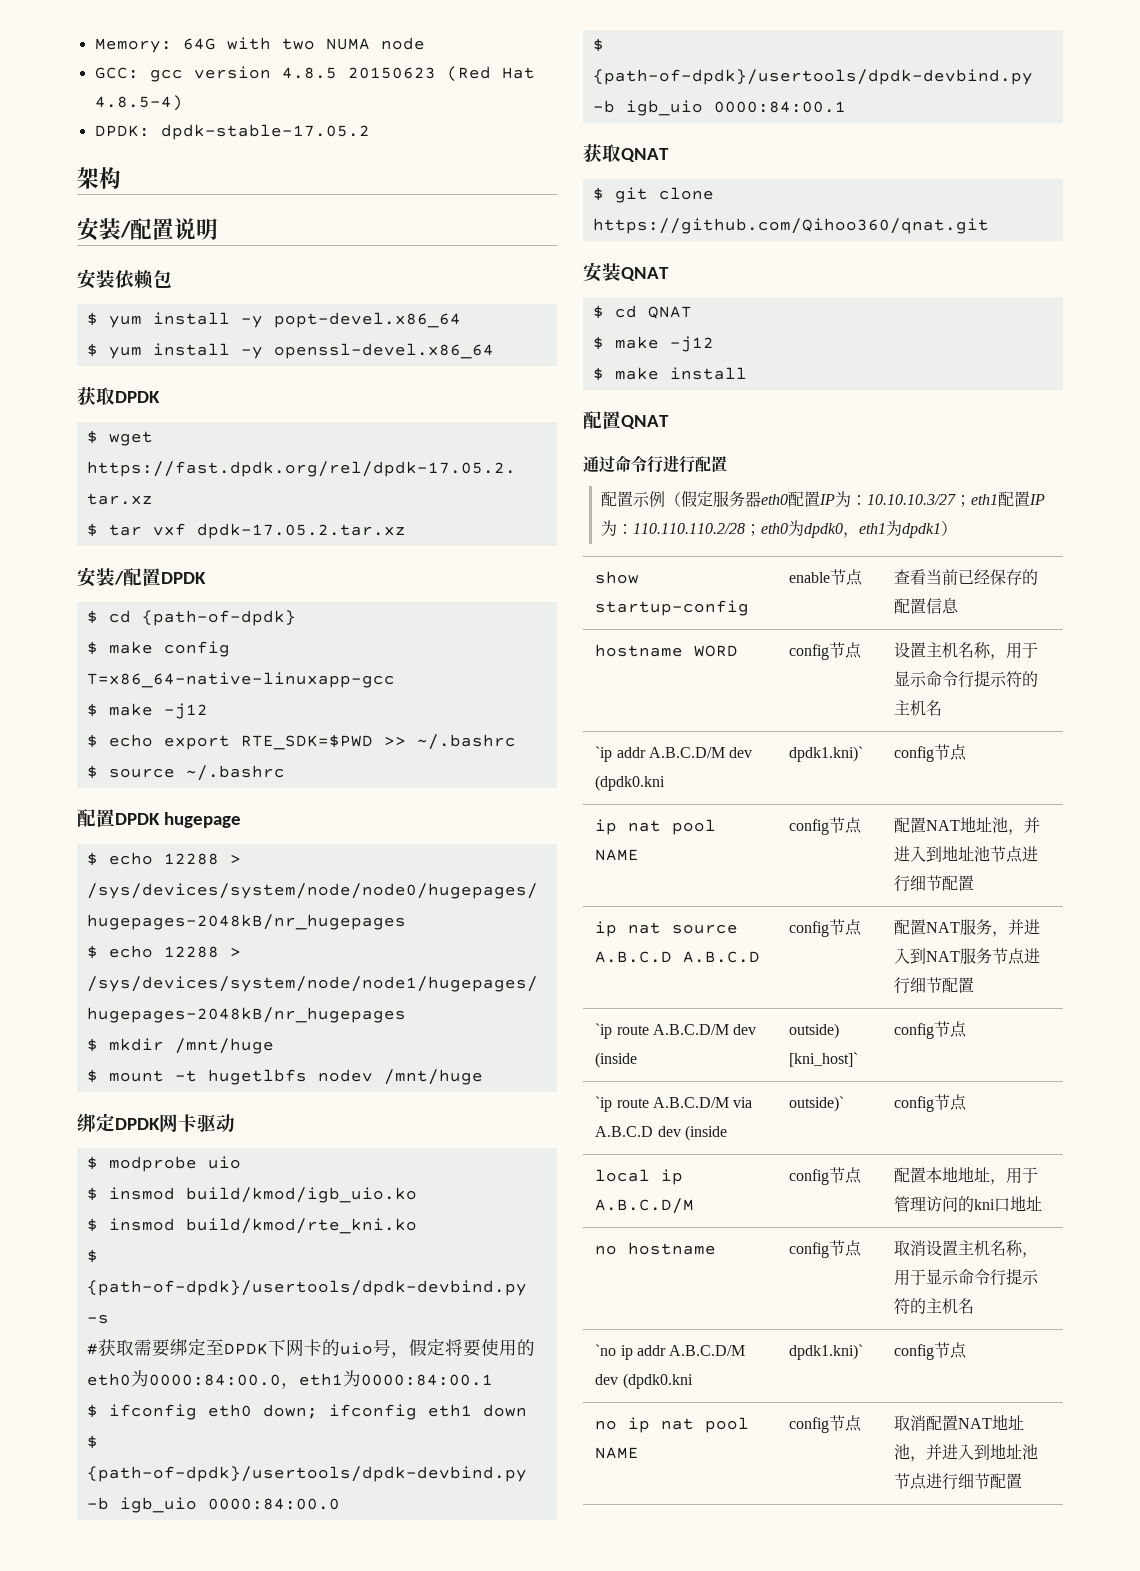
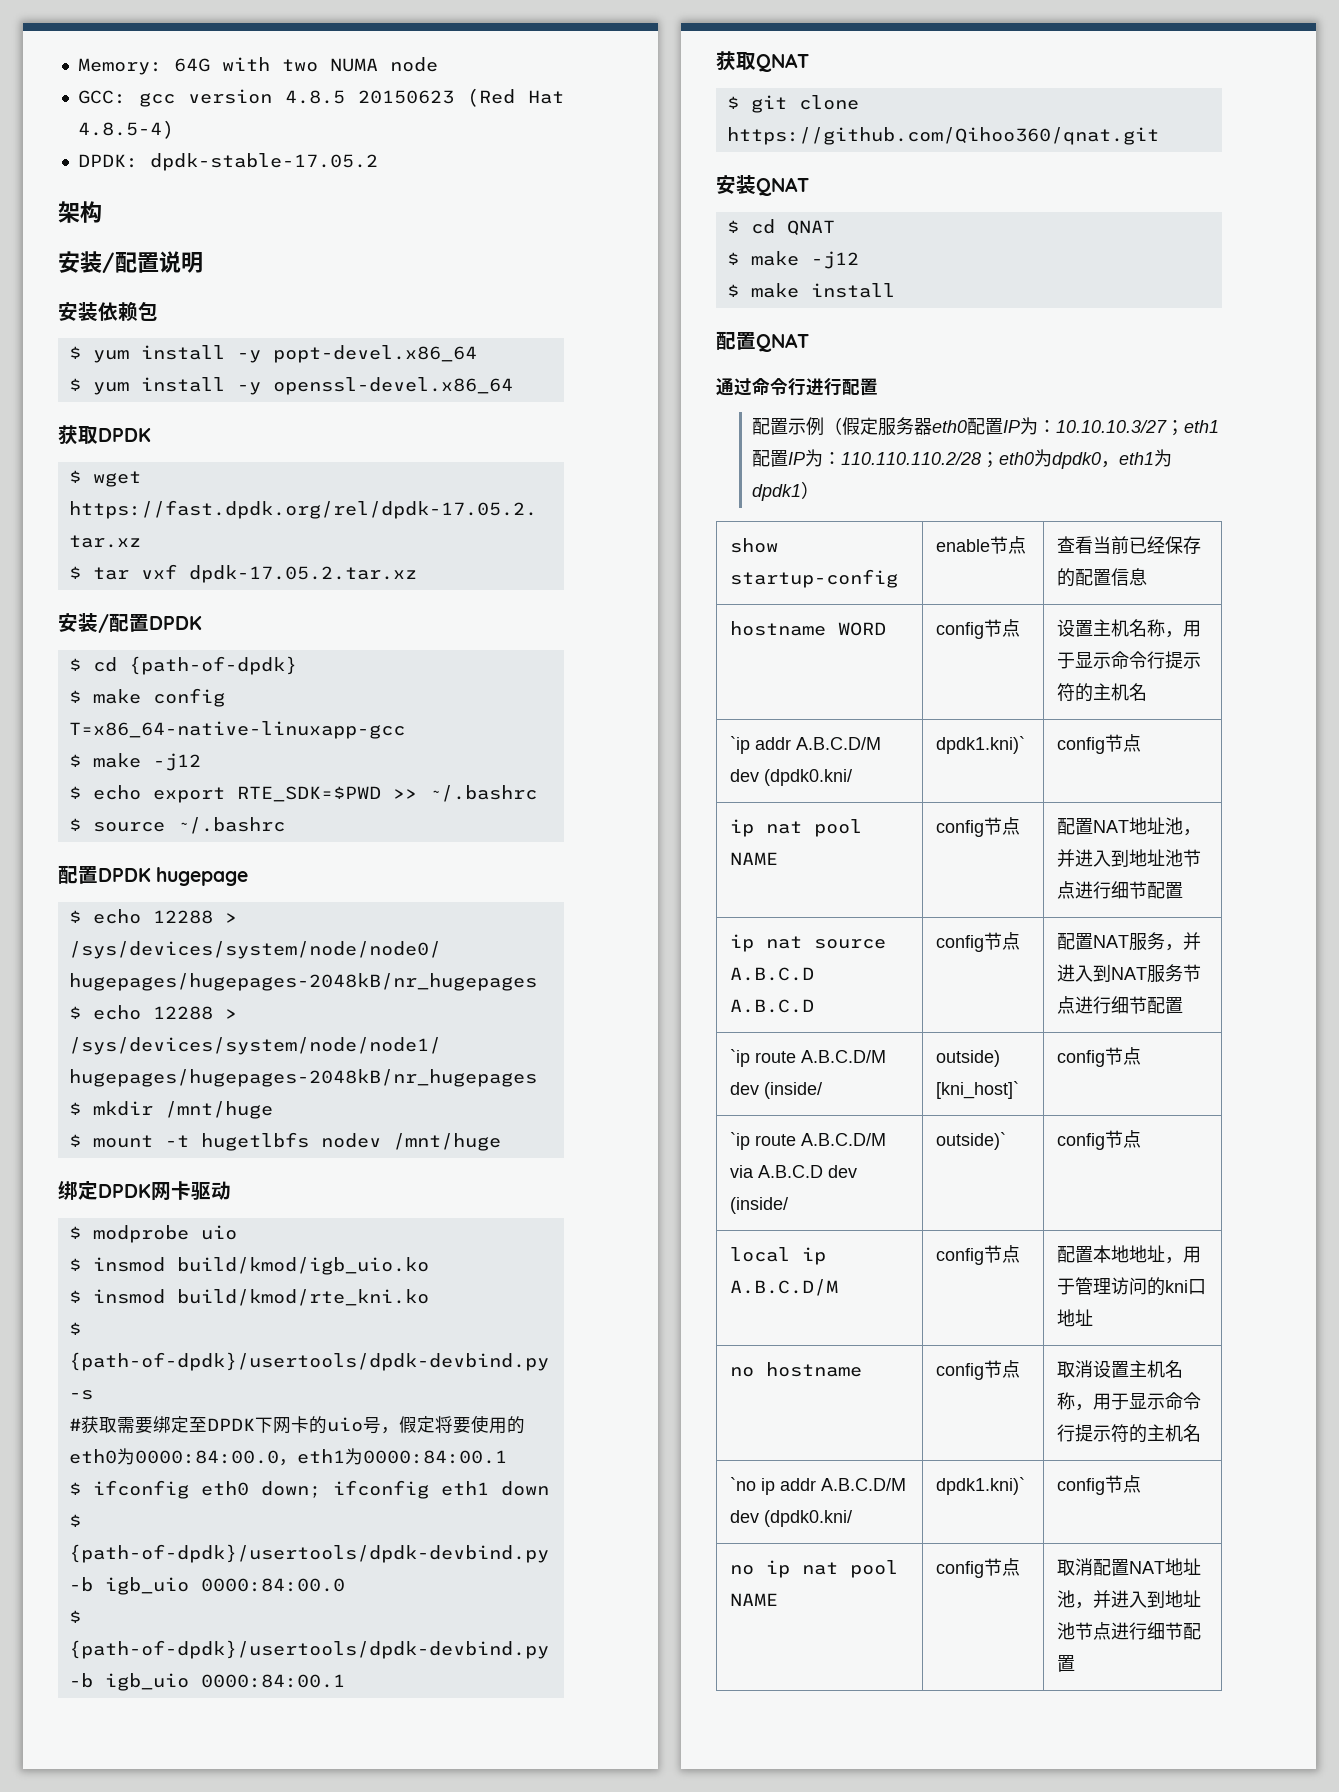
[595,775,666,791] (dpdk0.kni -> [764,769,853,786] (dpdk0.kni/
[595,1052,638,1068] (inside -> [764,1082,823,1099] (inside/
[685,1125,728,1141] (inside -> [730,1197,789,1214] (inside/
[622,1373,693,1389] (dpdk0.kni -> [764,1510,853,1527] (dpdk0.kni/

